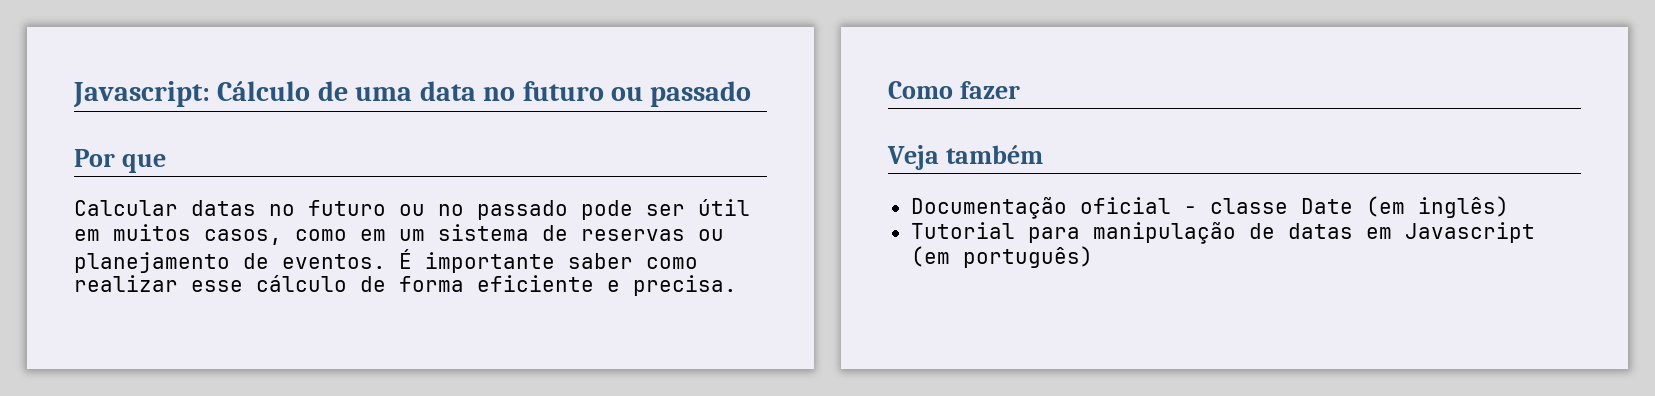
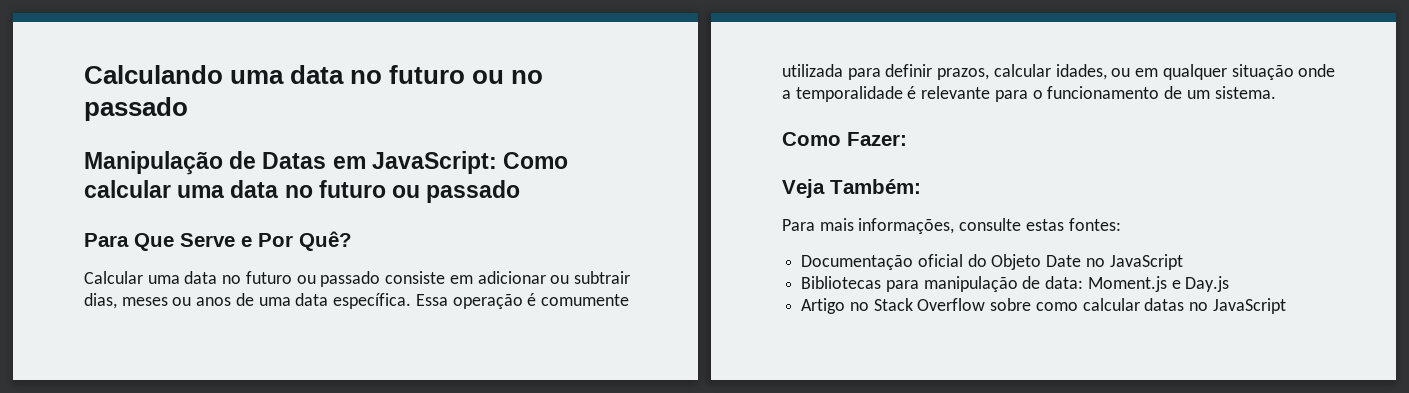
[73,81,348,108] Javascript: Cálculo de -> [84,65,544,84] [84,97,188,121] [84,151,569,175] [84,180,171,198] Calculando uma data no futuro ou no passado // Manipulação de Datas em JavaScript: Como calcular
[74,149,166,173] Por que -> [84,231,352,251] Para Que Serve e Por Quê?
[191,199,750,220] [74,224,724,245] [74,249,698,273] [74,275,737,296] [888,81,1020,99] datas no futuro ou no passado pode ser útil em muitos casos, como em um sistema de reservas ou planejamento de eventos. É importante saber como realizar esse cálculo de forma eficiente e precisa. // Como fazer -> [147,271,630,287] [84,293,629,309] [782,64,1336,80] [782,86,1276,102] [782,132,907,146] uma data no futuro ou passado consiste em adicionar ou subtrair dias, meses ou anos de uma data específica. Essa operação é comumente utilizada para definir prazos, calcular idades, ou em qualquer situação onde a temporalidade é relevante para o funcionamento de um sistema. // Como Fazer:
[945,145,1043,164] [910,196,1509,219] [910,221,1535,244] [910,246,1093,268] também // Documentação oficial - classe Date (em inglês) // Tutorial para manipulação de datas em Javascript (em português) -> [830,179,921,194] [782,218,1121,234] [801,254,1183,270] [801,276,1230,292] [801,298,1286,314] Também: // Para mais informações, consulte estas fontes: // Documentação oficial do Objeto Date no JavaScript // Bibliotecas para manipulação de data: Moment.js e Day.js // Artigo no Stack Overflow sobre como calcular datas no JavaScript

